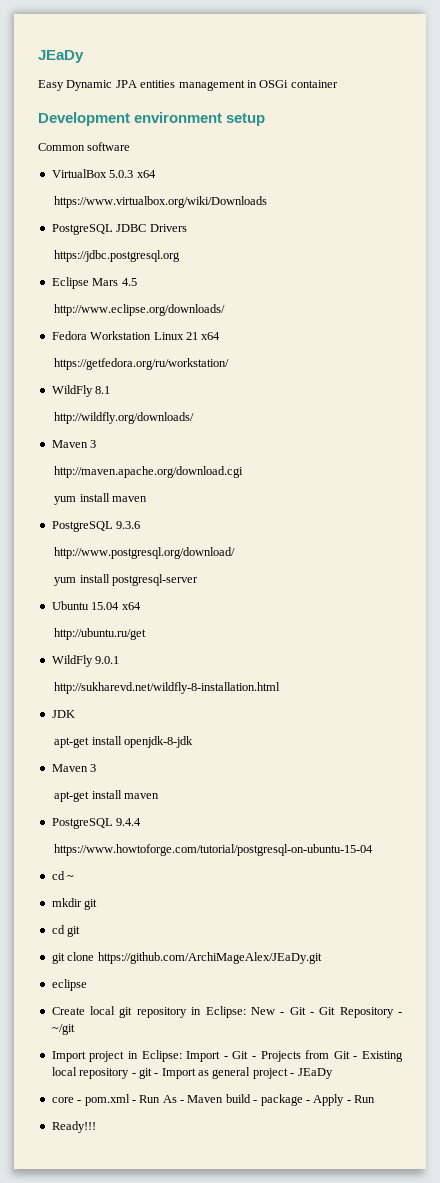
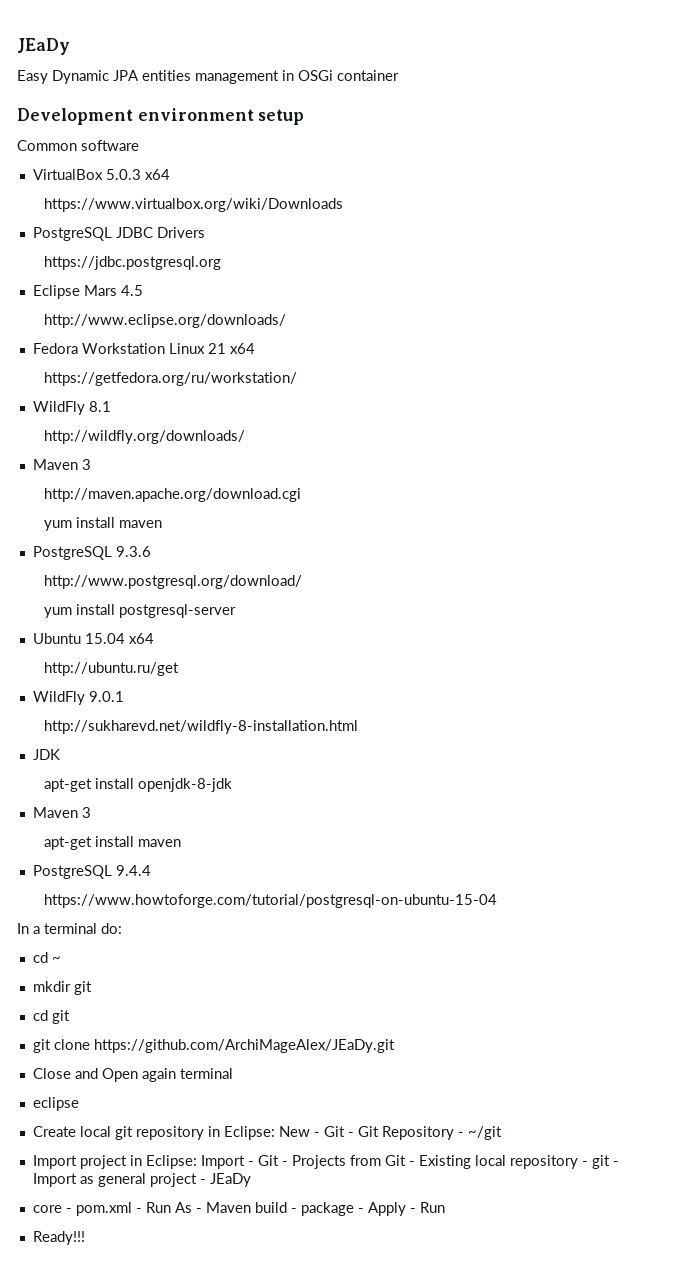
(374, 850) none -> [17,923,122,934] // In a terminal do:
(322, 958) none -> [32,1068,233,1082] // Close and Open again terminal

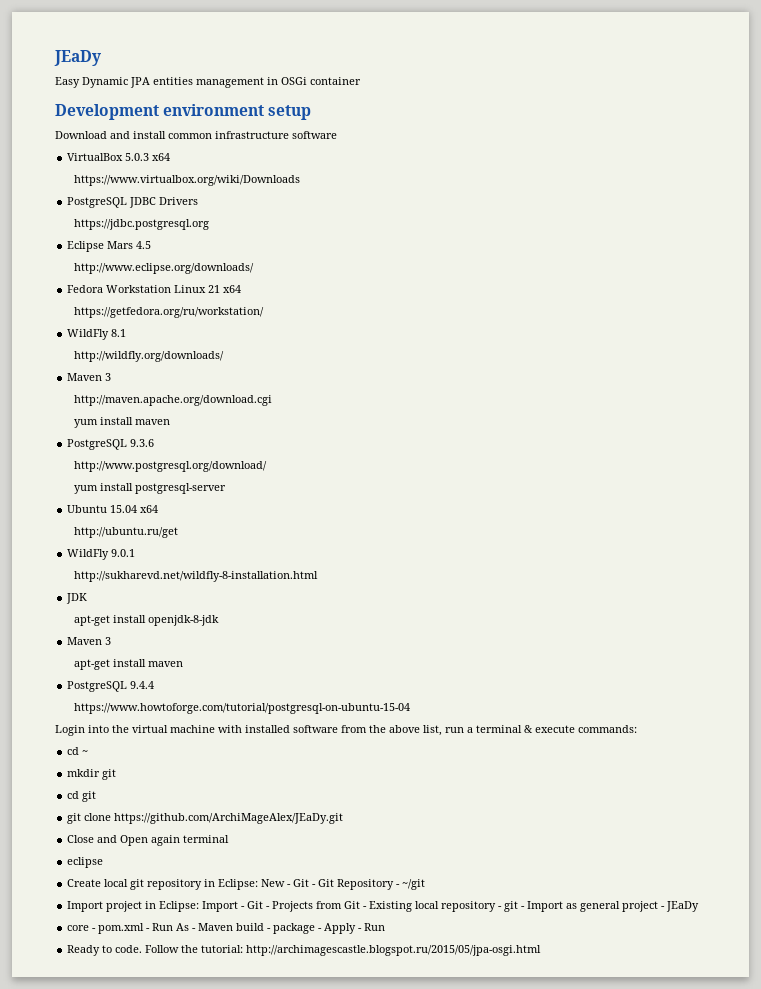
[17,140,77,151] Common -> [55,131,289,139] Download and install common infrastructure
[17,923,122,934] In a terminal do: -> [55,725,637,736] Login into the virtual machine with installed software from the above list, run a terminal & execute commands:
[32,1231,85,1245] Ready!!! -> [67,945,542,956] Ready to code. Follow the tutorial: http://archimagescastle.blogspot.ru/2015/05/jpa-osgi.html

